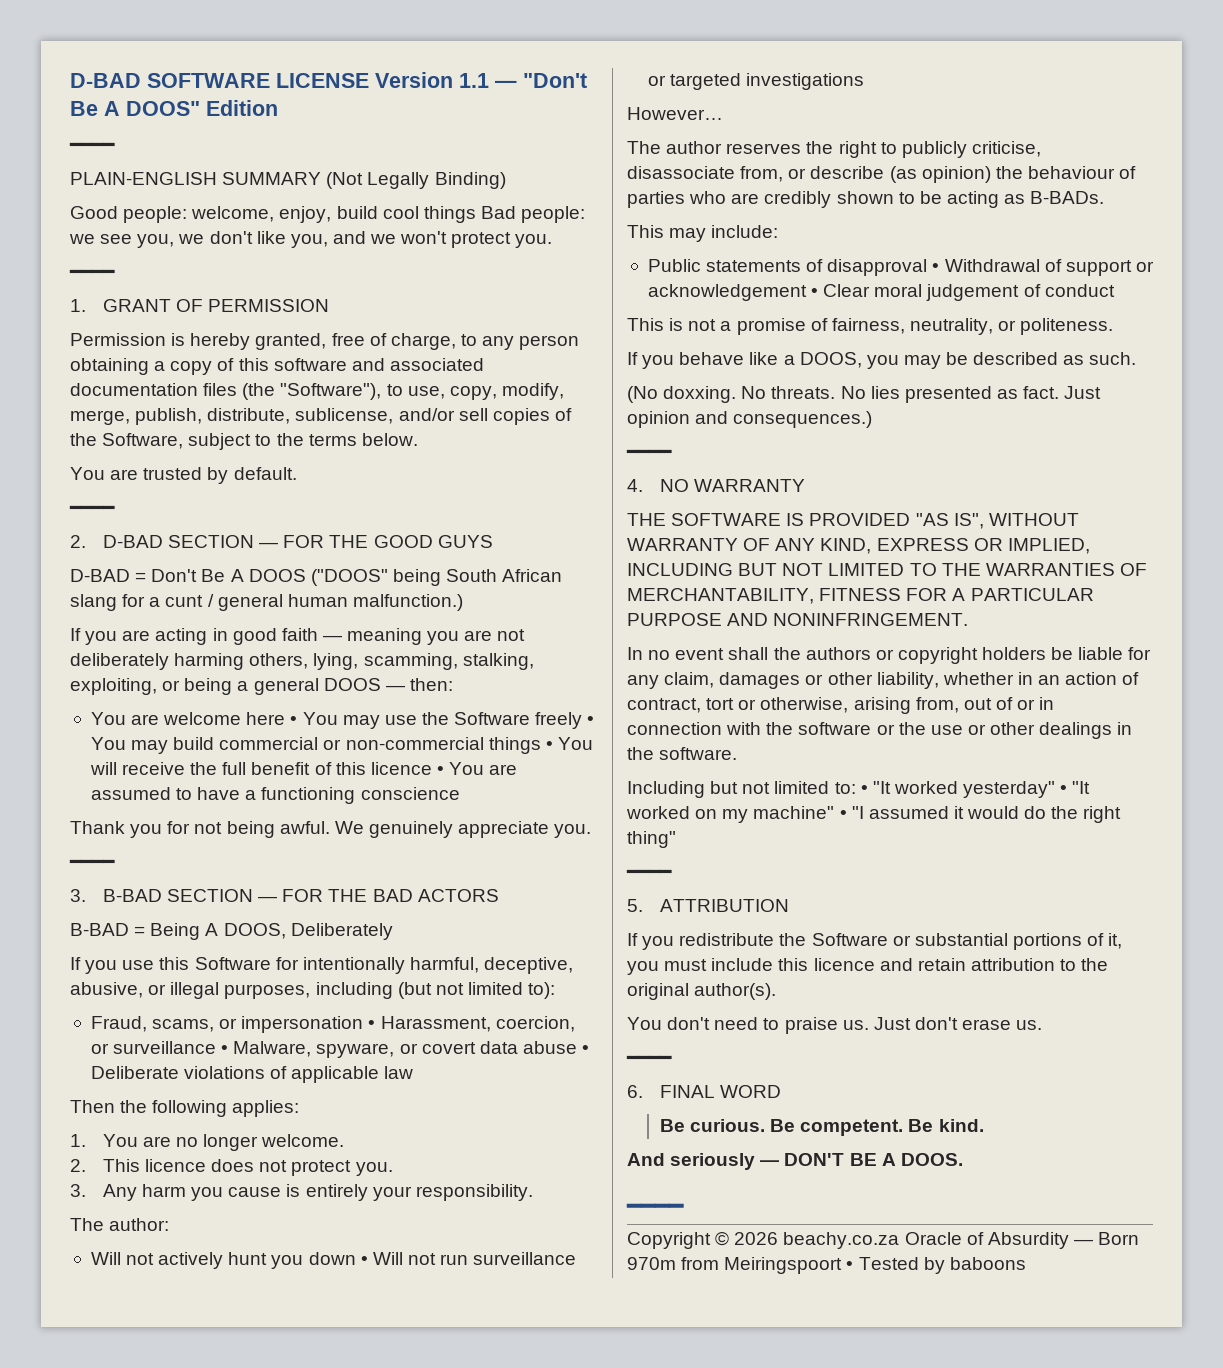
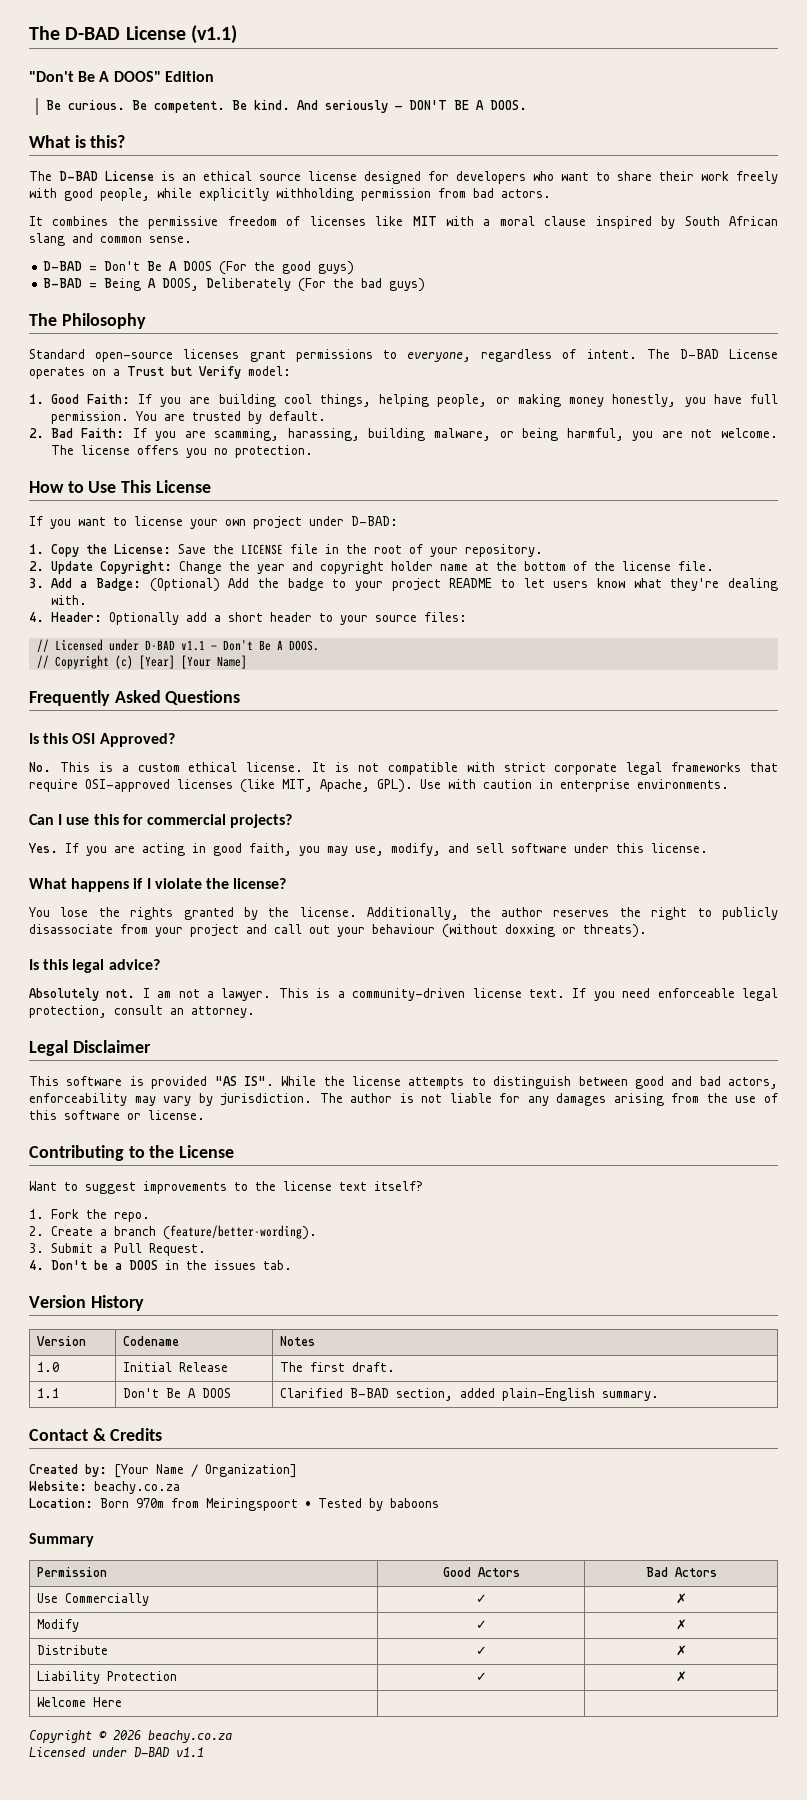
[70,72,517,88] D-BAD SOFTWARE LICENSE Version 1.1 — -> [29,25,237,44] The D-BAD License (v1.1) //
[69,142,115,151] [70,172,506,189] [70,206,586,223] [69,231,553,248] [69,269,115,278] [70,299,330,312] [70,333,580,350] [70,358,484,375] [70,383,564,400] [70,408,572,425] [70,433,418,450] [70,467,297,484] [69,505,115,514] [70,535,493,548] [70,569,563,586] [70,594,463,611] [70,628,526,645] [70,653,534,670] [70,678,453,695] [90,712,595,729] [90,737,593,754] [89,762,518,775] [90,787,460,804] [70,821,592,838] [69,859,115,868] [70,889,499,902] [70,923,393,940] [70,957,574,974] [70,982,556,999] [90,1016,575,1033] [90,1041,590,1058] [90,1066,414,1083] [70,1100,300,1117] [70,1134,345,1151] [70,1159,393,1176] [70,1184,533,1201] [70,1218,170,1231] [90,1252,577,1269] [647,73,865,90] [627,107,723,120] [627,141,1041,158] [627,166,1137,183] [627,191,1105,208] [627,225,779,242] [647,259,1154,276] [647,284,1115,301] [627,318,1114,335] [627,352,1137,369] [627,386,1102,403] [627,411,873,428] [626,449,672,458] [627,479,805,492] [627,513,1079,529] [627,538,1090,554] [627,563,1147,576] [627,588,1094,604] [627,613,969,626] [627,647,1152,664] [627,672,1140,689] [627,697,1055,714] [627,722,1133,739] [627,747,738,760] [627,781,1091,798] [626,806,1122,823] [627,831,676,848] [626,869,672,878] [627,899,789,912] [627,933,1123,950] [627,958,1109,975] [627,983,777,1000] [627,1017,1043,1034] [626,1055,672,1064] [627,1085,781,1098] // ━━━━ // PLAIN-ENGLISH SUMMARY (Not Legally Binding) // Good people: welcome, enjoy, build cool things Bad people: we see you, we don't like you, and we won't protect you. // ━━━━ // 1. GRANT OF PERMISSION // Permission is hereby granted, free of charge, to any person obtaining a copy of this software and associated documentation files (the "Software"), to use, copy, modify, merge, publish, distribute, sublicense, and/or sell copies of the Software, subject to the terms below. // You are trusted by default. // ━━━━ // 2. D-BAD SECTION — FOR THE GOOD GUYS // D-BAD = Don't Be A DOOS ("DOOS" being South African slang for a cunt / general human malfunction.) // If you are acting in good faith — meaning you are not deliberately harming others, lying, scamming, stalking, exploiting, or being a general DOOS — then: // You are welcome here • You may use the Software freely • You may build commercial or non-commercial things • You will receive the full benefit of this licence • You are assumed to have a functioning conscience // Thank you for not being awful. We genuinely appreciate you. // ━━━━ // 3. B-BAD SECTION — FOR THE BAD ACTORS // B-BAD = Being A DOOS, Deliberately // If you use this Software for intentionally harmful, deceptive, abusive, or illegal purposes, including (but not limited to): // Fraud, scams, or impersonation • Harassment, coercion, or surveillance • Malware, spyware, or covert data abuse • Deliberate violations of applicable law // Then the following applies: // 1. You are no longer welcome. // 2. This licence does not protect you. // 3. Any harm you cause is entirely your responsibility. // The author: // Will not actively hunt you down • Will not run surveillance or targeted investigations // However… // The author reserves the right to publicly criticise, disassociate from, or describe (as opinion) the behaviour of parties who are credibly shown to be acting as B-BADs. // This may include: // Public statements of disapproval • Withdrawal of support or acknowledgement • Clear moral judgement of conduct // This is not a promise of fairness, neutrality, or politeness. // If you behave like a DOOS, you may be described as such. // (No doxxing. No threats. No lies presented as fact. Just opinion and consequences.) // ━━━━ // 4. NO WARRANTY // THE SOFTWARE IS PROVIDED "AS IS", WITHOUT WARRANTY OF ANY KIND, EXPRESS OR IMPLIED, INCLUDING BUT NOT LIMITED TO THE WARRANTIES OF MERCHANTABILITY, FITNESS FOR A PARTICULAR PURPOSE AND NONINFRINGEMENT. // In no event shall the authors or copyright holders be liable for any claim, damages or other liability, whether in an action of contract, tort or otherwise, arising from, out of or in connection with the software or the use or other dealings in the software. // Including but not limited to: • "It worked yesterday" • "It worked on my machine" • "I assumed it would do the right thing" // ━━━━ // 5. ATTRIBUTION // If you redistribute the Software or substantial portions of it, you must include this licence and retain attribution to the original author(s). // You don't need to praise us. Just don't erase us. // ━━━━ // 6. FINAL WORD -> (214, 76) none
(984, 1125) // -> (290, 105) none
[626,1203,684,1214] [627,1231,1093,1249] ━━━━ // Copyright © 2026 beachy.co.za Oracle of Absurdity — -> [29,135,126,148] [29,171,778,184] [29,188,551,201] [29,216,778,229] [29,233,192,246] [43,261,355,275] [43,278,426,292] [29,313,146,329] [29,349,778,362] [29,366,291,379] [29,394,778,407] [50,411,326,424] [29,428,779,441] [50,445,313,458] [29,480,211,493] [29,516,398,529] [29,544,543,557] [29,561,714,574] [29,578,778,592] [50,595,87,605] [29,612,467,625] [36,639,319,652] [36,655,247,669] [29,690,241,706] [29,733,175,747] [29,762,778,775] [29,779,729,793] [29,814,293,828] [28,843,708,856] [29,878,287,892] [29,907,778,920] [29,924,647,938] [29,959,160,973] [29,988,778,1001] [29,1005,255,1018] [29,1040,151,1056] [29,1076,778,1089] [29,1093,778,1106] [29,1110,205,1120] [29,1145,235,1161] [29,1181,423,1194] [29,1209,150,1222] [29,1225,317,1240] [29,1243,206,1256] [29,1260,292,1270] [29,1295,144,1311] [36,1336,86,1346] [122,1336,179,1346] [279,1336,315,1346] [36,1362,59,1372] [122,1362,228,1372] [279,1362,395,1372] [36,1388,59,1398] [122,1388,231,1398] [279,1388,659,1401] [29,1428,163,1441] [29,1464,297,1478] [29,1481,180,1494] [29,1498,93,1508] What is this? // The D-BAD License is an ethical source license designed for developers who want to share their work freely with good people, while explicitly withholding permission from bad actors. // It combines the permissive freedom of licenses like MIT with a moral clause inspired by South African slang and common sense. // D-BAD = Don't Be A DOOS (For the good guys) // B-BAD = Being A DOOS, Deliberately (For the bad guys) // The Philosophy // Standard open-source licenses grant permissions to everyone, regardless of intent. The D-BAD License operates on a Trust but Verify model: // 1. Good Faith: If you are building cool things, helping people, or making money honestly, you have full permission. You are trusted by default. // 2. Bad Faith: If you are scamming, harassing, building malware, or being harmful, you are not welcome. The license offers you no protection. // How to Use This License // If you want to license your own project under D-BAD: // 1. Copy the License: Save the LICENSE file in the root of your repository. // 2. Update Copyright: Change the year and copyright holder name at the bottom of the license file. // 3. Add a Badge: (Optional) Add the badge to your project README to let users know what they're dealing with. // 4. Header: Optionally add a short header to your source files: // // Licensed under D-BAD v1.1 — Don't Be A DOOS. // // Copyright (c) [Year] [Your Name] // Frequently Asked Questions // Is this OSI Approved? // No. This is a custom ethical license. It is not compatible with strict corporate legal frameworks that require OSI-approved licenses (like MIT, Apache, GPL). Use with caution in enterprise environments. // Can I use this for commercial projects? // Yes. If you are acting in good faith, you may use, modify, and sell software under this license. // What happens if I violate the license? // You lose the rights granted by the license. Additionally, the author reserves the right to publicly disassociate from your project and call out your behaviour (without doxxing or threats). // Is this legal advice? // Absolutely not. I am not a lawyer. This is a community-driven license text. If you need enforceable legal protection, consult an attorney. // Legal Disclaimer // This software is provided "AS IS". While the license attempts to distinguish between good and bad actors, enforceability may vary by jurisdiction. The author is not liable for any damages arising from the use of this software or license. // Contributing to the License // Want to suggest improvements to the license text itself? // 1. Fork the repo. // 2. Create a branch (feature/better-wording). // 3. Submit a Pull Request. // 4. Don't be a DOOS in the issues tab. // Version History // Version | Codename | Notes // 1.0 | Initial Release | The first draft. // 1.1 | Don't Be A DOOS | Clarified B-BAD section, added plain-English summary. // Contact & Credits // Created by: [Your Name / Organization] // Website: beachy.co.za // Location:
(1026, 1263) none -> [29,1533,94,1547] [36,1567,107,1577] [442,1567,520,1577] [645,1567,717,1577] [36,1593,149,1606] [475,1594,487,1603] [675,1593,687,1604] [36,1619,79,1632] [475,1620,487,1629] [675,1619,687,1630] [36,1645,108,1655] [475,1646,487,1655] [675,1645,687,1656] [36,1671,177,1684] [475,1672,487,1681] [675,1671,687,1682] [36,1697,122,1707] [29,1730,232,1743] [29,1747,204,1757] // Summary // Permission | Good Actors | Bad Actors // Use Commercially | ✓ | ✗ // Modify | ✓ | ✗ // Distribute | ✓ | ✗ // Liability Protection | ✓ | ✗ // Welcome Here | | // Copyright © 2026 beachy.co.za // Licensed under D-BAD v1.1

